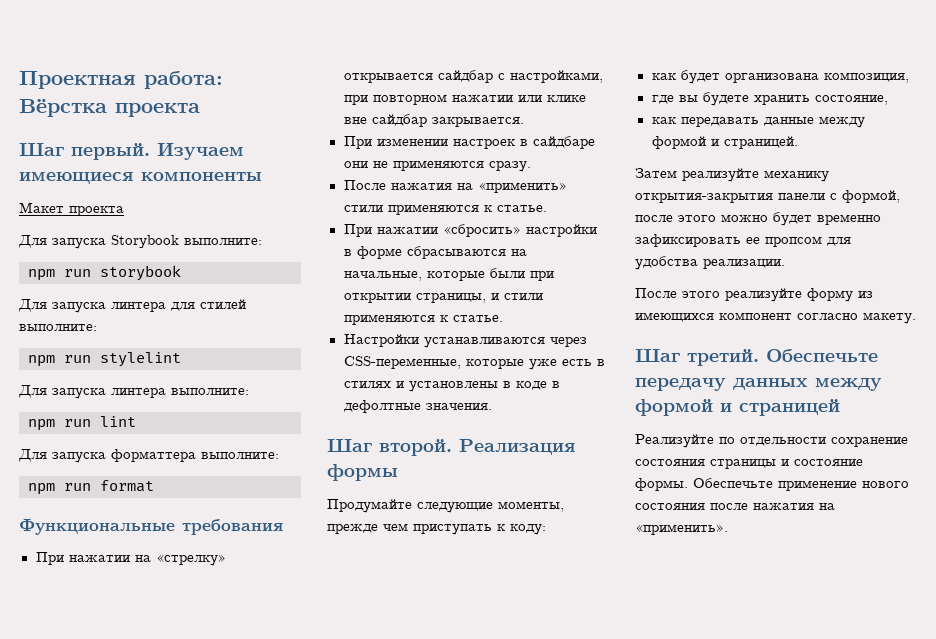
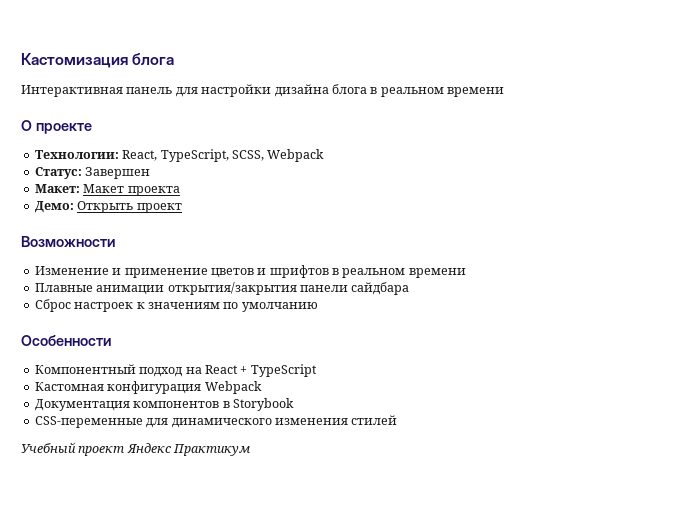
[19,71,223,89] [19,99,200,117] [19,142,244,160] [19,172,262,184] [19,202,124,216] [18,235,262,249] [28,265,181,281] [18,299,246,313] [19,324,97,331] [28,352,181,367] [18,385,249,399] [28,416,136,431] [18,449,279,463] [28,480,154,495] [19,518,283,535] [35,552,226,566] [343,70,603,83] [343,94,586,105] [343,114,524,127] [343,136,595,149] [343,160,531,172] [343,180,567,193] [343,204,547,215] [343,224,597,237] [343,246,527,259] [343,268,554,281] [343,293,543,303] [343,314,503,325] [343,334,587,348] [343,356,605,370] [343,381,560,392] [343,400,492,413] [327,439,576,456] [327,464,398,481] [327,499,564,513] [327,523,546,535] [651,70,909,84] [651,92,888,106] [651,116,865,128] [651,136,798,149] [635,168,829,182] [635,190,900,203] [635,212,881,226] [635,234,851,247] [635,256,785,270] [635,288,873,302] [635,312,916,324] [635,349,878,366] [635,378,882,391] [635,399,840,416] [635,434,908,448] [635,459,863,469] [635,478,909,491] [635,503,835,510] [635,524,728,535] Проектная работа: Вёрстка проекта // Шаг первый. Изучаем имеющиеся компоненты // Макет проекта // Для запуска Storybook выполните: // npm run storybook // Для запуска линтера для стилей выполните: // npm run stylelint // Для запуска линтера выполните: // npm run lint // Для запуска форматтера выполните: // npm run format // Функциональные требования // При нажатии на «стрелку» открывается сайдбар с настройками, при повторном нажатии или клике вне сайдбар закрывается. // При изменении настроек в сайдбаре они не применяются сразу. // После нажатия на «применить» стили применяются к статье. // При нажатии «сбросить» настройки в форме сбрасываются на начальные, которые были при открытии страницы, и стили применяются к статье. // Настройки устанавливаются через CSS-переменные, которые уже есть в стилях и установлены в коде в дефолтные значения. // Шаг второй. Реализация формы // Продумайте следующие моменты, прежде чем приступать к коду: // как будет организована композиция, // где вы будете хранить состояние, // как передавать данные между формой и страницей. // Затем реализуйте механику открытия-закрытия панели с формой, после этого можно будет временно зафиксировать ее пропсом для удобства реализации. // После этого реализуйте форму из имеющихся компонент согласно макету. // Шаг третий. Обеспечьте передачу данных между формой и страницей // Реализуйте по отдельности сохранение состояния страницы и состояние формы. Обеспечьте применение нового состояния после нажатия на «применить». -> [21,53,175,68] [21,84,504,97] [21,120,92,134] [34,149,325,162] [34,167,151,179] [34,184,180,196] [34,201,182,213] [21,236,115,247] [34,265,466,278] [34,282,410,295] [34,299,318,312] [21,335,111,346] [34,364,317,377] [34,381,262,394] [34,398,294,411] [34,415,398,428] [21,442,251,456] Кастомизация блога // Интерактивная панель для настройки дизайна блога в реальном времени // О проекте // Технологии: React, TypeScript, SCSS, Webpack // Статус: Завершен // Макет: Макет проекта // Демо: Открыть проект // Возможности // Изменение и применение цветов и шрифтов в реальном времени // Плавные анимации открытия/закрытия панели сайдбара // Сброс настроек к значениям по умолчанию // Особенности // Компонентный подход на React + TypeScript // Кастомная конфигурация Webpack // Документация компонентов в Storybook // CSS-переменные для динамического изменения стилей // Учебный проект Яндекс Практикум

